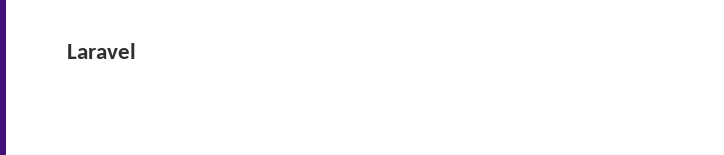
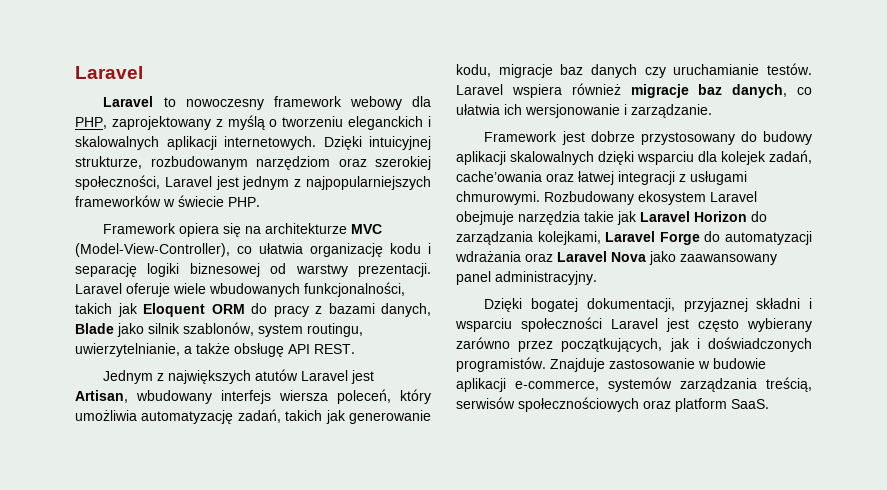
[67,43,136,59] Laravel -> [75,66,143,79] [103,96,431,110] [75,115,431,130] [75,136,431,150] [75,156,431,170] [75,175,432,190] [75,195,260,207] [103,223,383,237] [75,243,431,257] [75,263,431,277] [75,282,405,297] [75,303,431,317] [75,322,363,337] [75,343,355,357] [103,369,375,384] [75,389,431,404] [75,409,431,424] [456,63,812,78] [456,83,812,98] [456,104,712,118] [484,131,812,145] [456,150,812,165] [456,171,747,185] [456,191,757,205] [456,211,767,225] [456,231,812,245] [455,251,777,265] [456,271,597,285] [484,298,812,312] [455,317,812,332] [456,337,812,352] [456,357,766,372] [456,377,812,392] [456,397,769,412] Laravel // Laravel to nowoczesny framework webowy dla PHP, zaprojektowany z myślą o tworzeniu eleganckich i skalowalnych aplikacji internetowych. Dzięki intuicyjnej strukturze, rozbudowanym narzędziom oraz szerokiej społeczności, Laravel jest jednym z najpopularniejszych frameworków w świecie PHP. // Framework opiera się na architekturze MVC (Model-View-Controller), co ułatwia organizację kodu i separację logiki biznesowej od warstwy prezentacji. Laravel oferuje wiele wbudowanych funkcjonalności, takich jak Eloquent ORM do pracy z bazami danych, Blade jako silnik szablonów, system routingu, uwierzytelnianie, a także obsługę API REST. // Jednym z największych atutów Laravel jest Artisan, wbudowany interfejs wiersza poleceń, który umożliwia automatyzację zadań, takich jak generowanie kodu, migracje baz danych czy uruchamianie testów. Laravel wspiera również migracje baz danych, co ułatwia ich wersjonowanie i zarządzanie. // Framework jest dobrze przystosowany do budowy aplikacji skalowalnych dzięki wsparciu dla kolejek zadań, cache’owania oraz łatwej integracji z usługami chmurowymi. Rozbudowany ekosystem Laravel obejmuje narzędzia takie jak Laravel Horizon do zarządzania kolejkami, Laravel Forge do automatyzacji wdrażania oraz Laravel Nova jako zaawansowany panel administracyjny. // Dzięki bogatej dokumentacji, przyjaznej składni i wsparciu społeczności Laravel jest często wybierany zarówno przez początkujących, jak i doświadczonych programistów. Znajduje zastosowanie w budowie aplikacji e-commerce, systemów zarządzania treścią, serwisów społecznościowych oraz platform SaaS.

